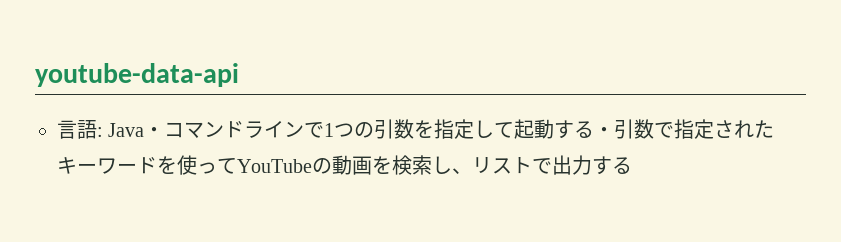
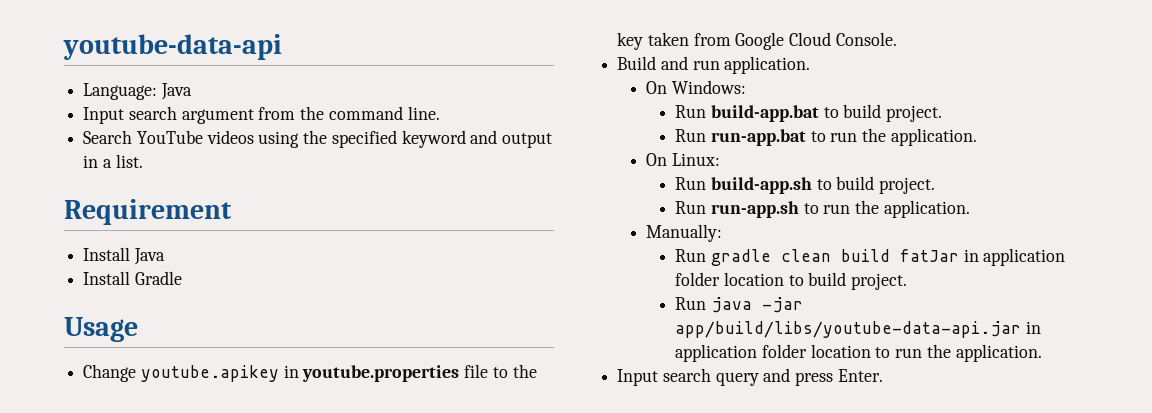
[57,119,775,139] [57,155,632,175] 言語: Java・コマンドラインで1つの引数を指定して起動する・引数で指定されたキーワードを使ってYouTubeの動画を検索し、リストで出力する -> [83,83,192,100] [83,106,440,124] [83,130,553,148] [83,154,143,168] [64,199,232,225] [83,247,165,265] [83,271,182,285] [64,317,138,342] [83,364,537,382] [617,32,897,50] [617,56,811,74] [646,80,746,94] [675,104,943,122] [675,128,977,146] [646,153,720,166] [675,176,936,194] [675,200,970,218] [646,224,723,242] [675,248,1066,266] [675,272,908,290] [675,297,804,313] [675,321,1042,338] [675,344,1042,362] [617,368,883,386] Language: Java // Input search argument from the command line. // Search YouTube videos using the specified keyword and output in a list. // Requirement // Install Java // Install Gradle // Usage // Change youtube.apikey in youtube.properties file to the key taken from Google Cloud Console. // Build and run application. // On Windows: // Run build-app.bat to build project. // Run run-app.bat to run the application. // On Linux: // Run build-app.sh to build project. // Run run-app.sh to run the application. // Manually: // Run gradle clean build fatJar in application folder location to build project. // Run java -jar app/build/libs/youtube-data-api.jar in application folder location to run the application. // Input search query and press Enter.

